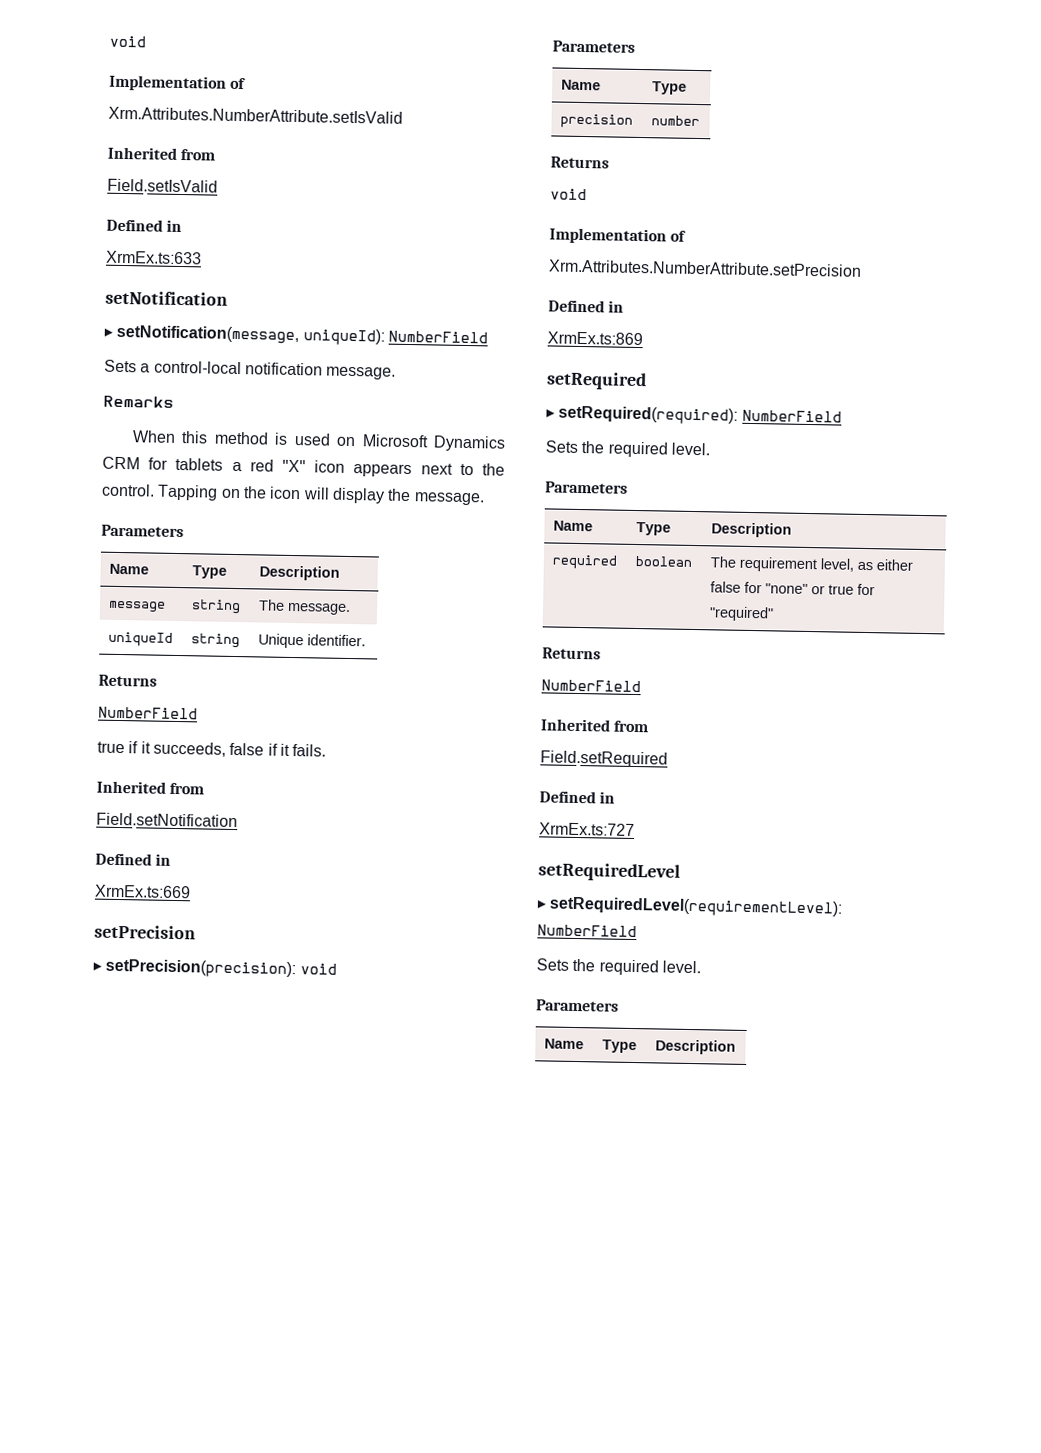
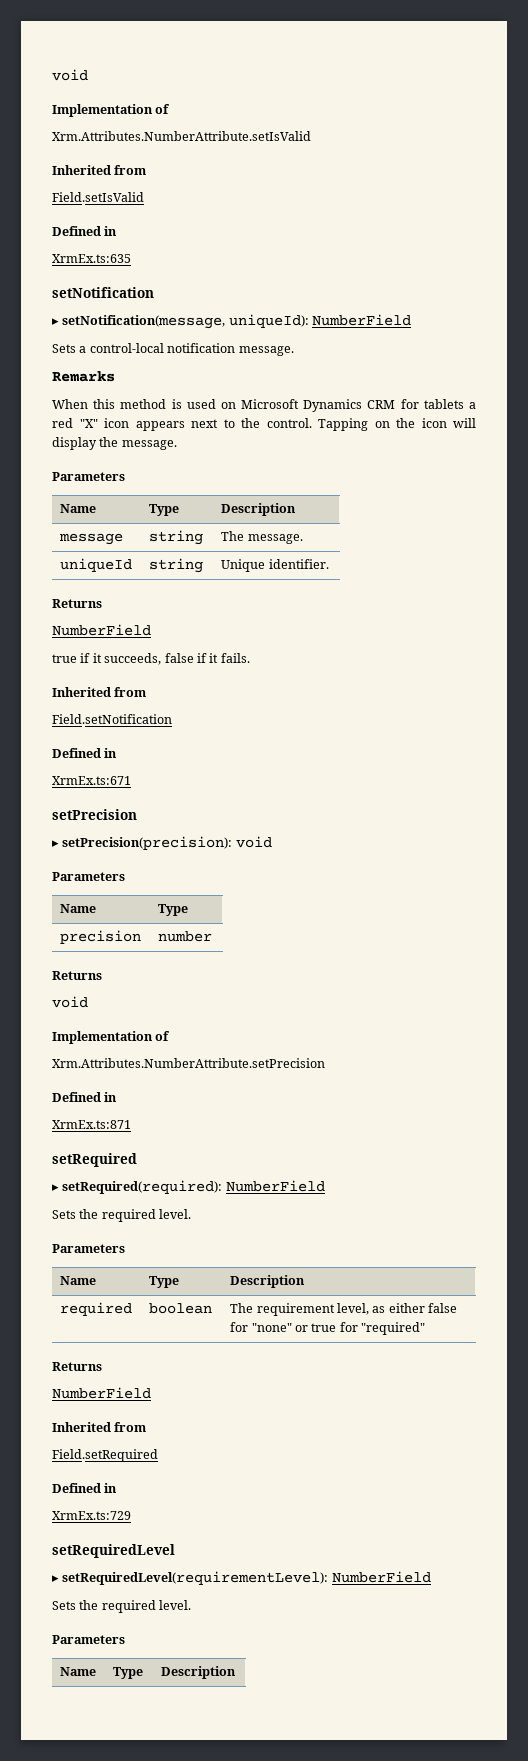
[106,250,202,265] XrmEx.ts:633 -> [52,254,131,263] XrmEx.ts:635
[94,884,191,899] XrmEx.ts:669 -> [52,776,131,785] XrmEx.ts:671
[547,331,643,346] XrmEx.ts:869 -> [52,1120,131,1129] XrmEx.ts:871
[539,822,635,836] XrmEx.ts:727 -> [52,1511,131,1520] XrmEx.ts:729

